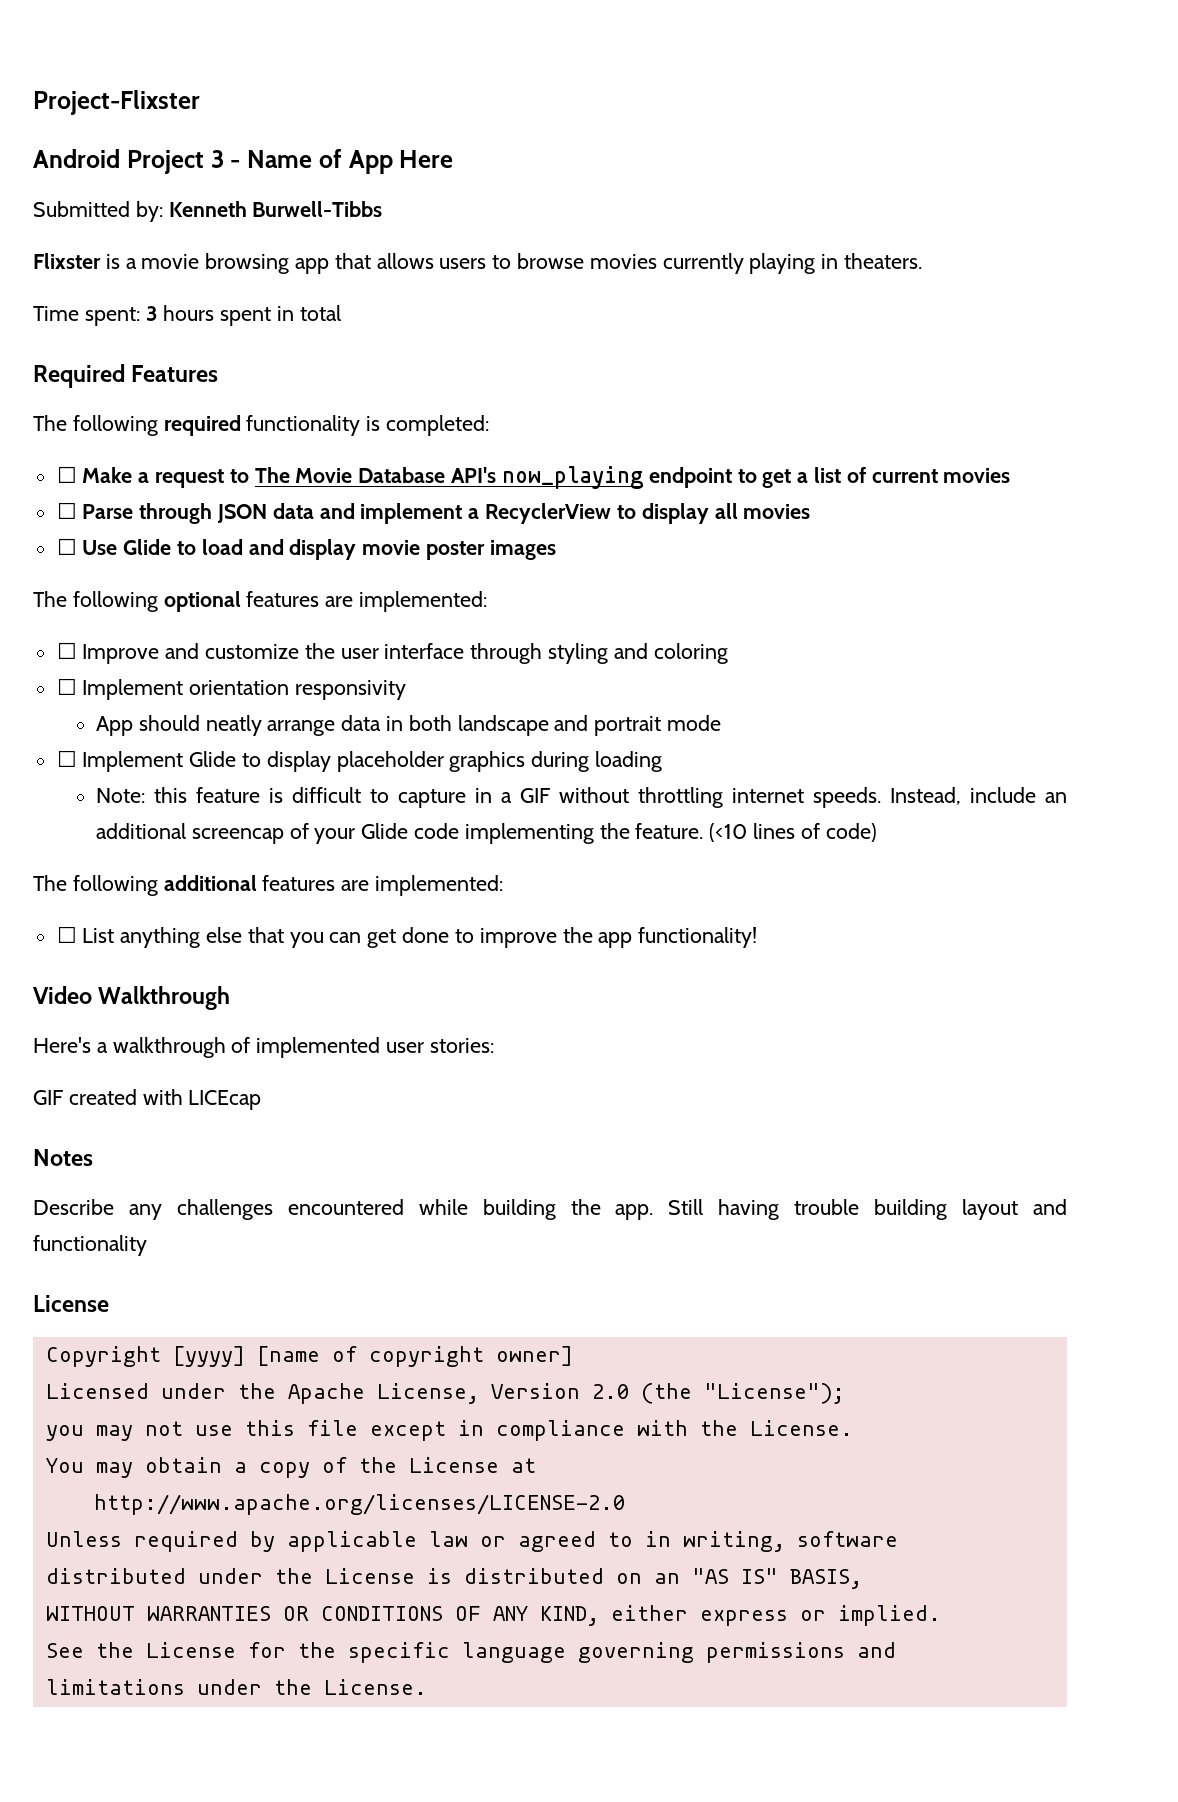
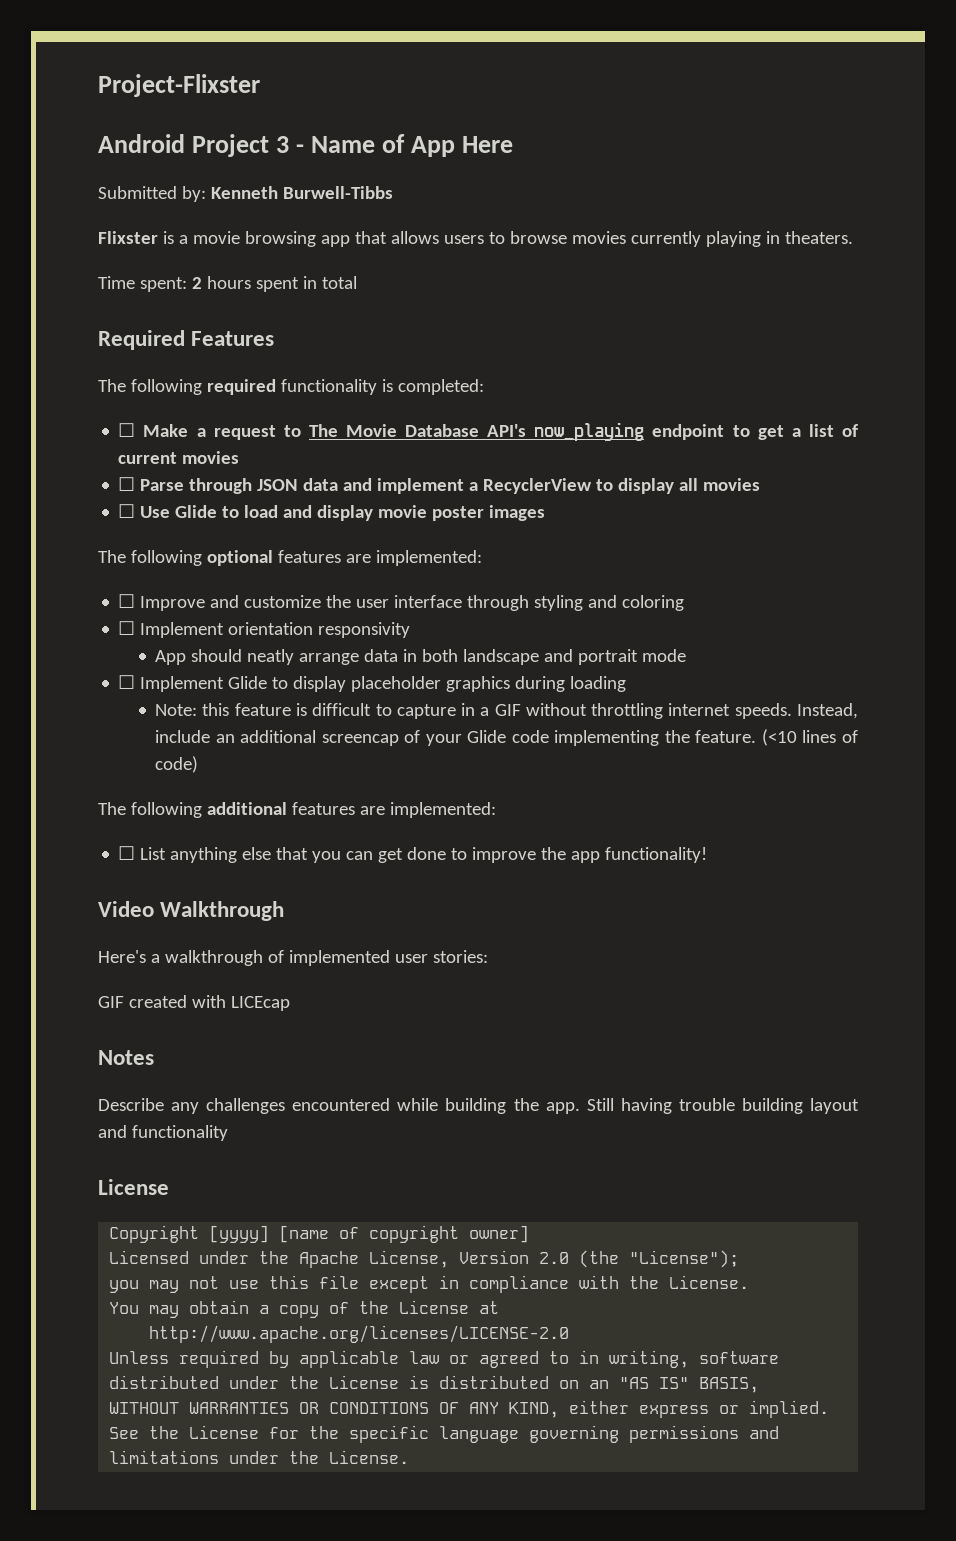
[145,306,158,321] 3 -> [191,277,202,289] 2

